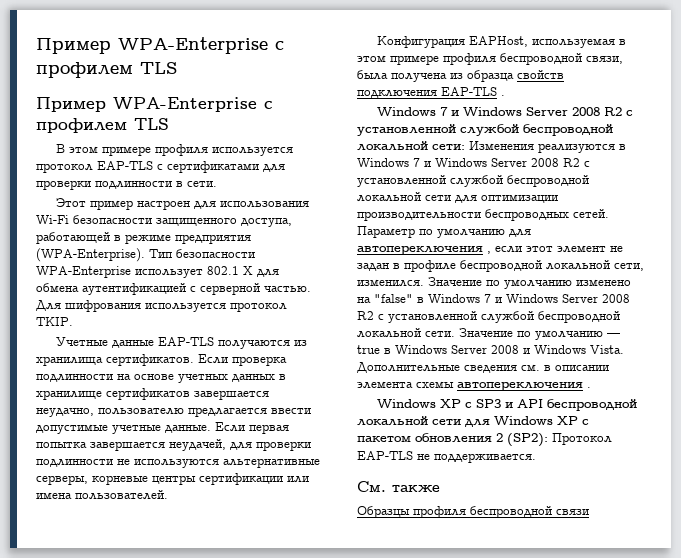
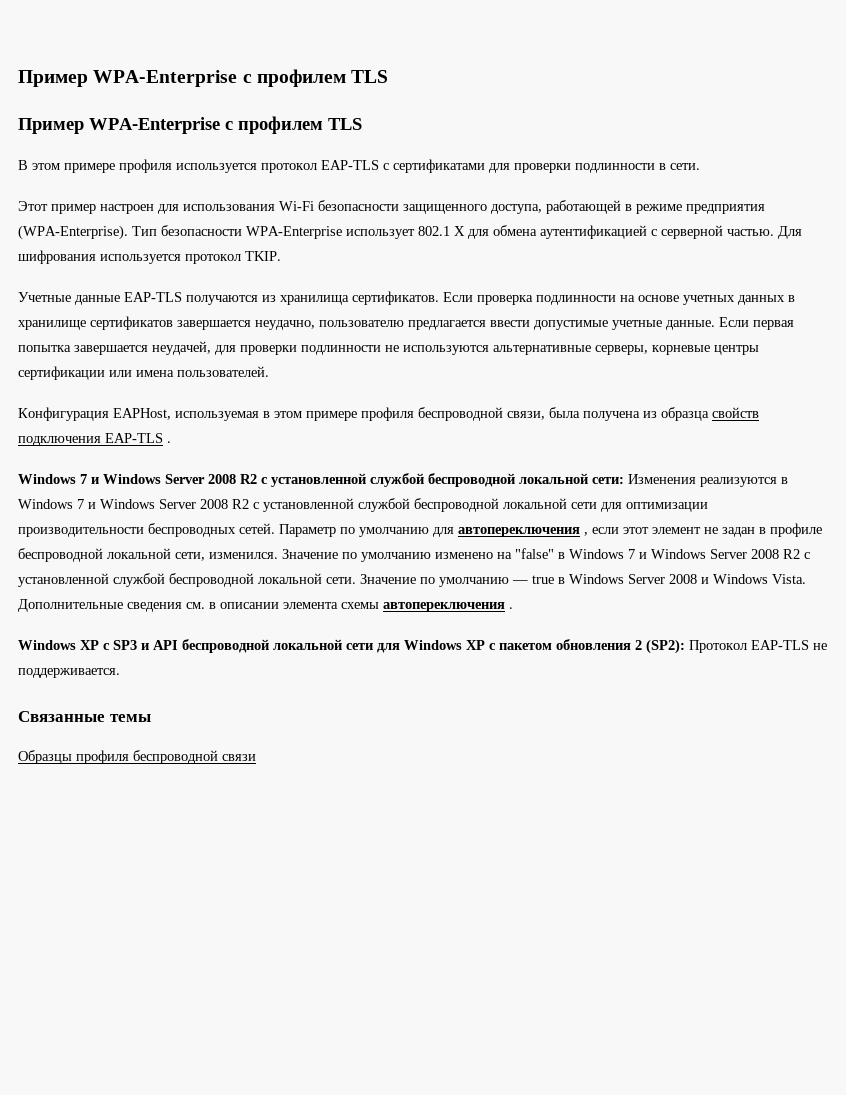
[357,481,440,492] См. также -> [18,711,151,722] Связанные темы

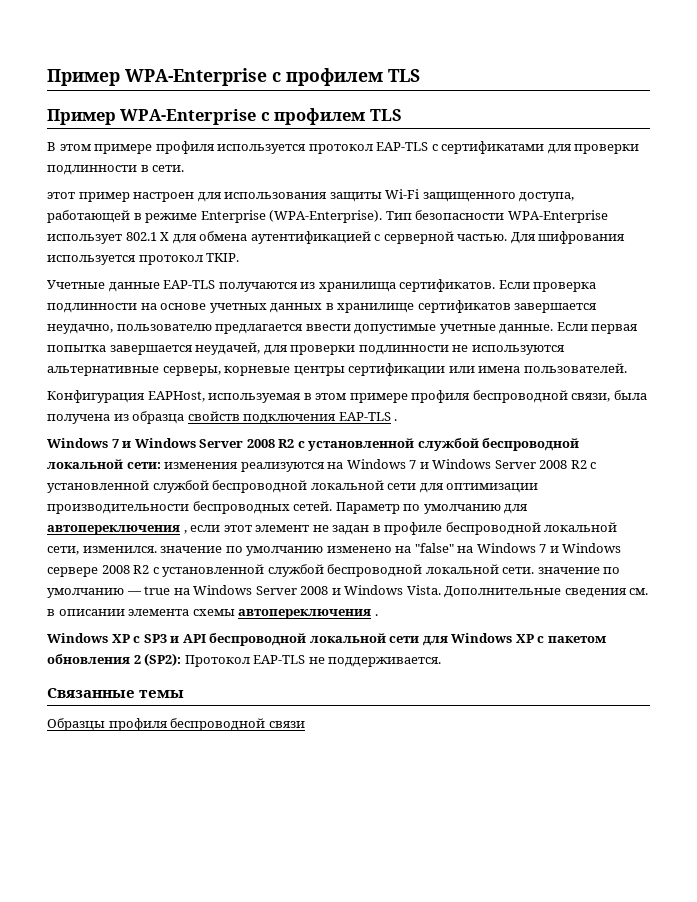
[18,201,48,211] Этот -> [47,192,75,199] этот
[279,200,399,211] Wi-Fi безопасности -> [329,189,420,202] защиты Wi-Fi
[686,204,765,214] предприятия -> [200,210,266,223] Enterprise
[628,474,788,487] Изменения реализуются в -> [164,462,344,472] изменения реализуются на
[282,549,338,559] Значение -> [160,546,223,553] значение
[558,549,747,559] в Windows 7 и Windows Server -> [457,543,622,553] [47,567,98,577] на Windows 7 и Windows сервере
[360,574,416,584] Значение -> [537,567,600,574] значение
[558,577,565,584] в -> [173,588,190,595] на

